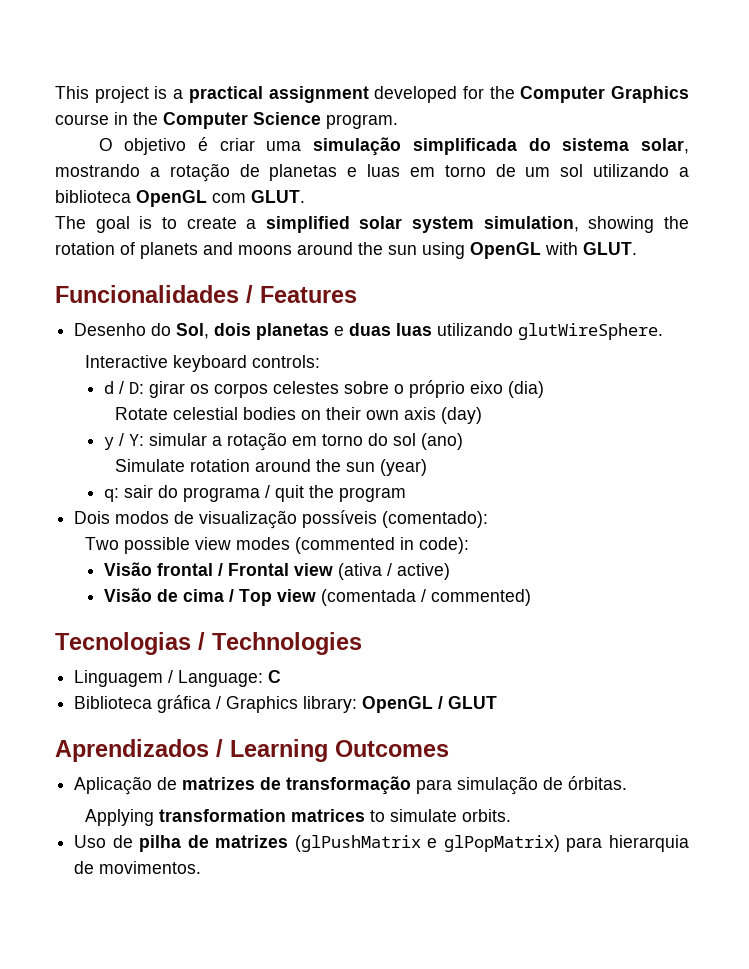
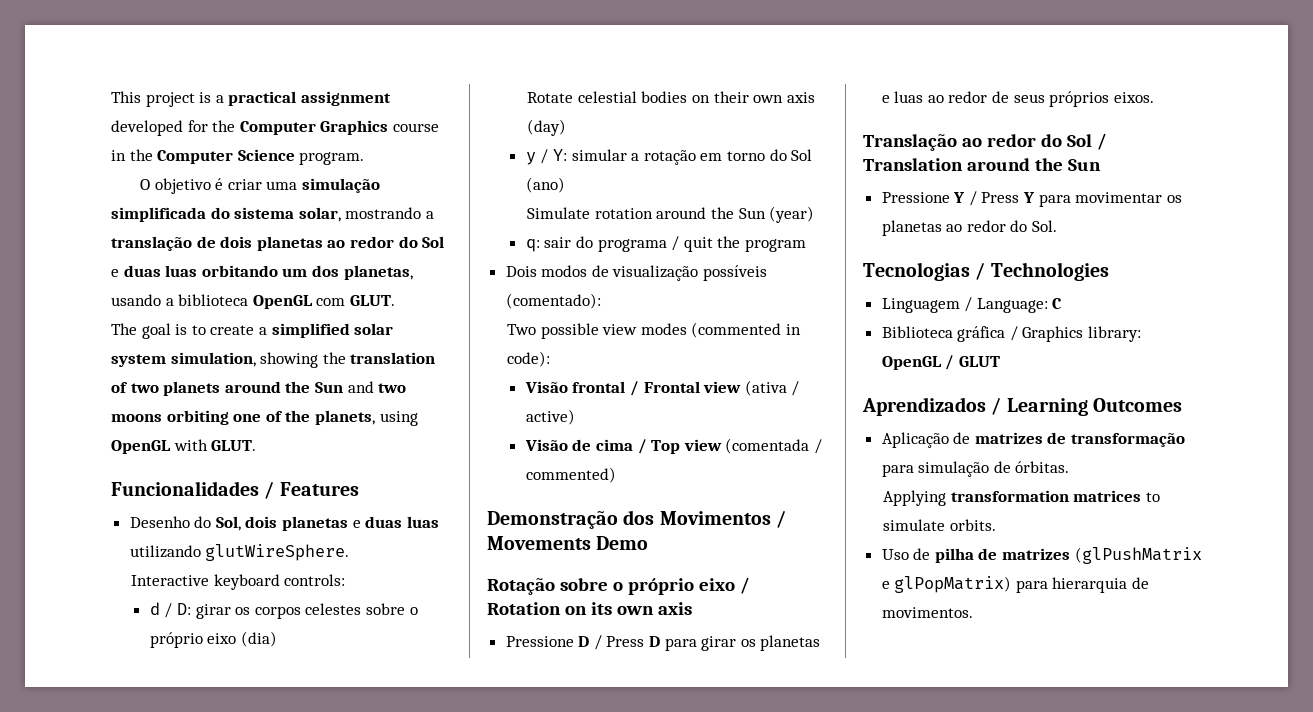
[169,163,670,182] rotação de planetas e luas em torno de um sol utilizando -> [111,236,445,251] [111,265,413,280] [111,294,161,306] translação de dois planetas ao redor do Sol e duas luas orbitando um dos planetas, usando
[55,242,417,259] rotation of planets and moons around the sun -> [350,352,436,364] [111,381,407,396] [111,410,375,425] translation of two planets around the Sun and two moons orbiting one of the planets,
[393,433,417,446] sol -> [791,149,813,161] Sol
[345,462,375,472] sun -> [738,208,766,219] Sun
(532, 597) none -> [487,510,787,529] [487,536,649,550] [487,577,750,595] [487,602,692,615] [505,635,821,651] [881,91,1154,107] [863,133,1107,151] [863,158,1101,171] [881,191,1182,207] [881,220,1058,236] // Demonstração dos Movimentos / Movements Demo // Rotação sobre o próprio eixo / Rotation on its own axis // Pressione D / Press D para girar os planetas e luas ao redor de seus próprios eixos. // Translação ao redor do Sol / Translation around the Sun // Pressione Y / Press Y para movimentar os planetas ao redor do Sol.

